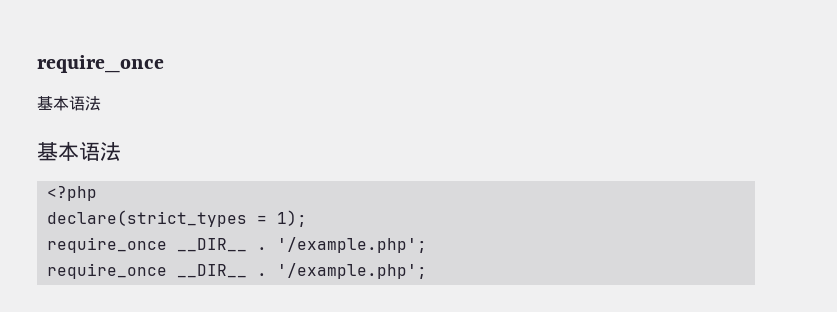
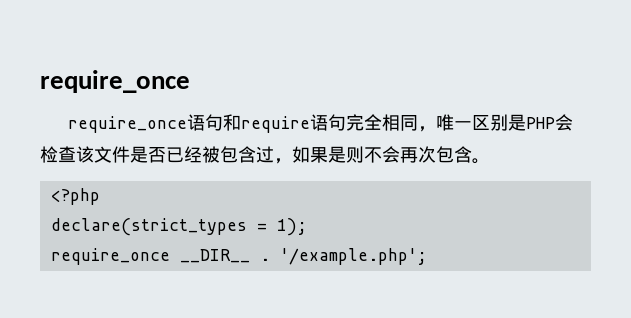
[37,96,101,111] [37,141,121,161] 基本语法 // 基本语法 -> [68,114,574,133] [40,146,490,164] require_once语句和require语句完全相同，唯一区别是PHP会检查该文件是否已经被包含过，如果是则不会再次包含。
[46,263,427,279] // require_once __DIR__ . '/example.php'; -> (427, 256) none

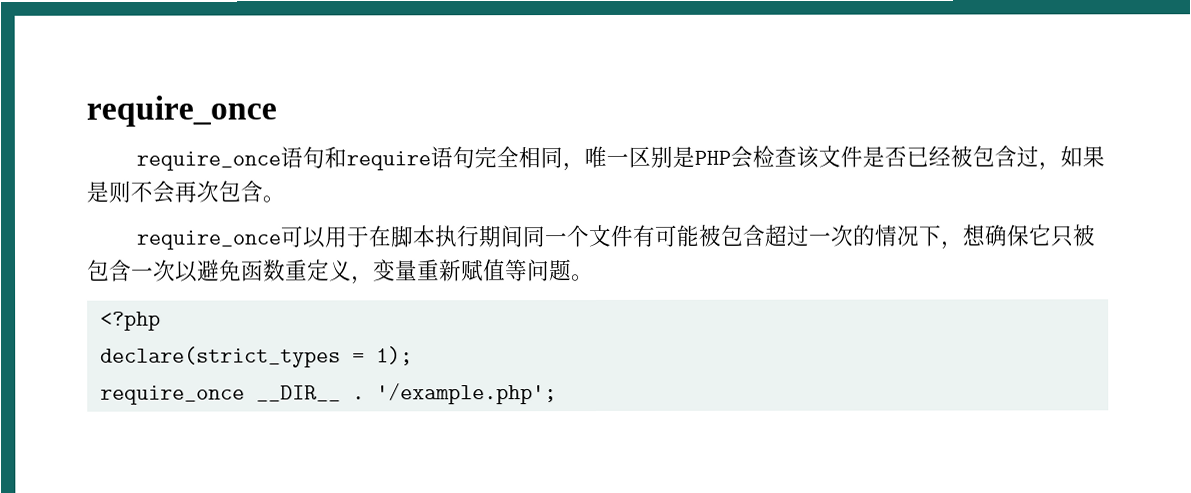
(490, 161) none -> [136,224,1097,250] [87,259,594,285] // require_once可以用于在脚本执行期间同一个文件有可能被包含超过一次的情况下，想确保它只被包含一次以避免函数重定义，变量重新赋值等问题。

